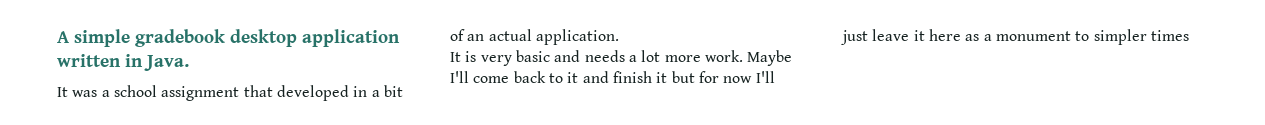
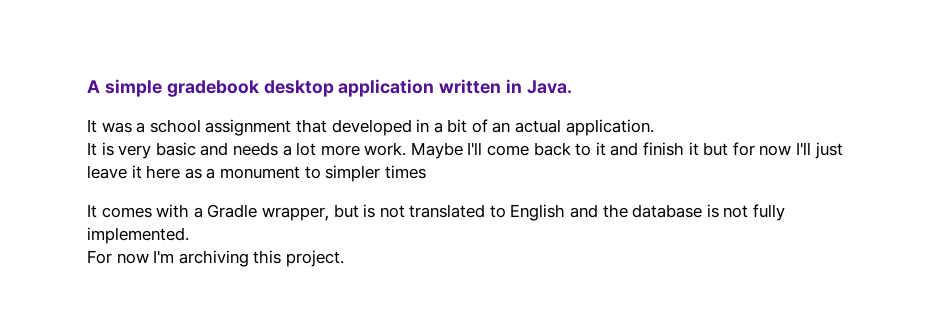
(1189, 35) none -> [87,204,786,221] [87,227,189,244] [87,250,344,267] // It comes with a Gradle wrapper, but is not translated to English and the database is not fully implemented. // For now I'm archiving this project.

